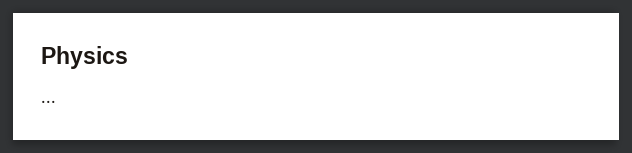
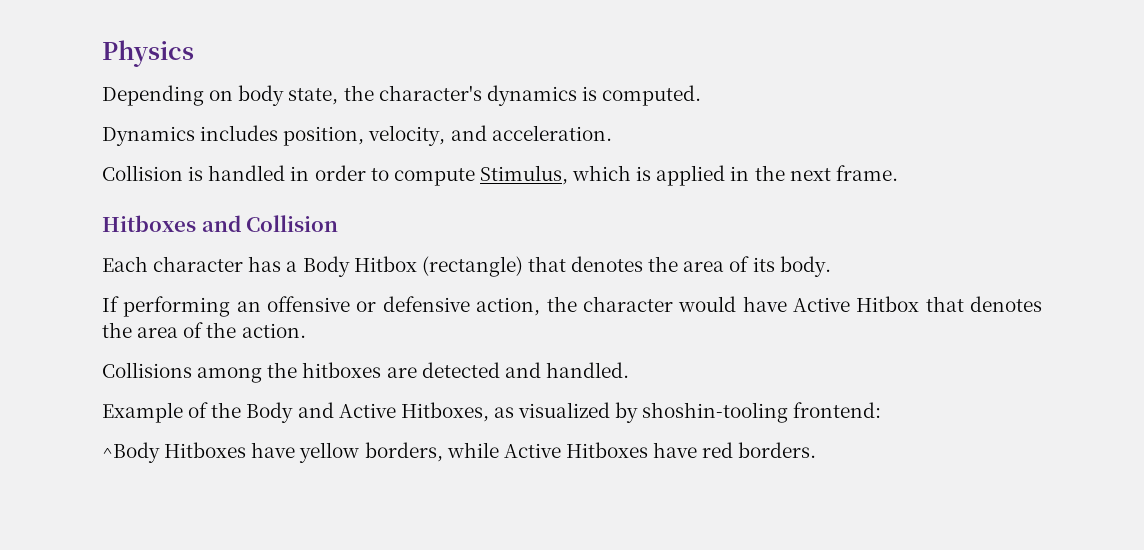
[41,100,56,103] ... -> [102,85,702,106] [102,125,612,146] [102,165,898,186] [102,215,339,232] [102,256,831,277] [102,296,1043,317] [102,322,306,338] [102,362,629,383] [102,402,882,423] [102,442,817,463] Depending on body state, the character's dynamics is computed. // Dynamics includes position, velocity, and acceleration. // Collision is handled in order to compute Stimulus, which is applied in the next frame. // Hitboxes and Collision // Each character has a Body Hitbox (rectangle) that denotes the area of its body. // If performing an offensive or defensive action, the character would have Active Hitbox that denotes the area of the action. // Collisions among the hitboxes are detected and handled. // Example of the Body and Active Hitboxes, as visualized by shoshin-tooling frontend: // ^Body Hitboxes have yellow borders, while Active Hitboxes have red borders.

